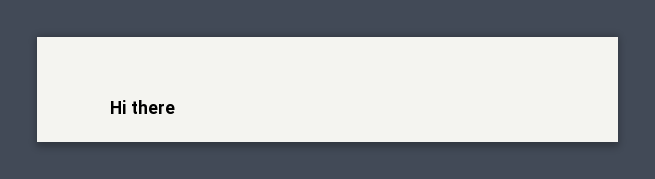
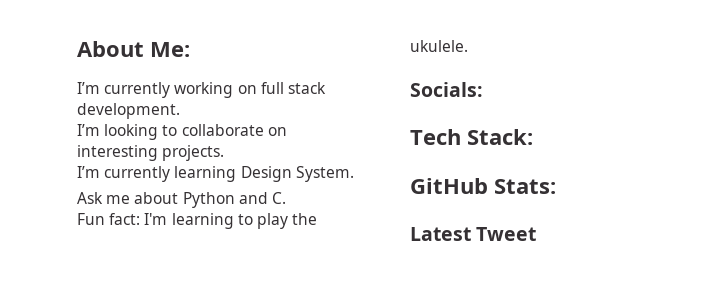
[110,100,175,114] Hi there -> [77,41,190,57] [77,82,326,98] [77,103,180,119] [77,124,287,140] [77,145,225,161] [77,166,354,182] [77,192,286,208] [77,213,318,229] [410,40,468,52] [410,82,483,97] [410,129,533,145] [410,178,556,194] [410,227,537,241] About Me: // I’m currently working on full stack development. // I’m looking to collaborate on interesting projects. // I’m currently learning Design System. // Ask me about Python and C. // Fun fact: I'm learning to play the ukulele. // Socials: // Tech Stack: // GitHub Stats: // Latest Tweet

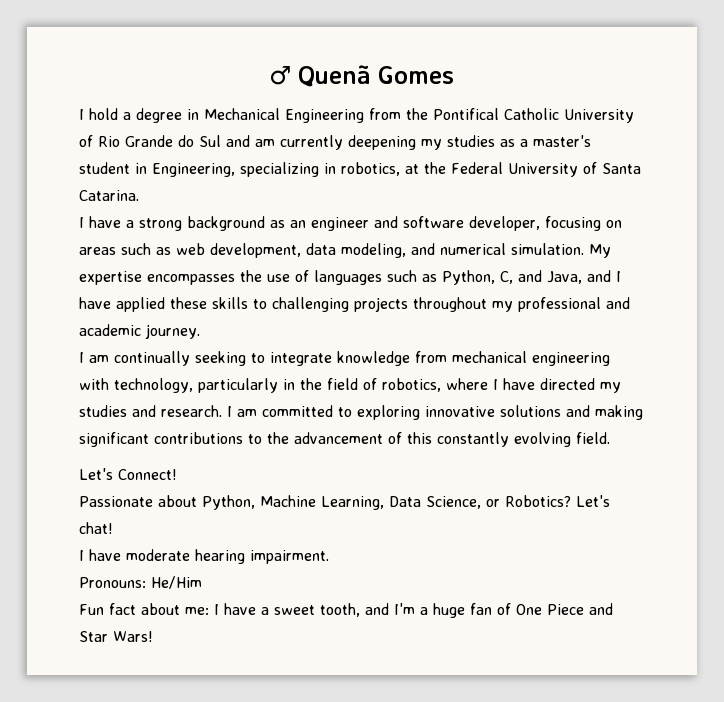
[77,41,190,57] [77,82,326,98] [77,103,180,119] [77,124,287,140] [77,145,225,161] [77,166,354,182] [77,192,286,208] [77,213,318,229] [410,40,468,52] [410,82,483,97] [410,129,533,145] [410,178,556,194] [410,227,537,241] About Me: // I’m currently working on full stack development. // I’m looking to collaborate on interesting projects. // I’m currently learning Design System. // Ask me about Python and C. // Fun fact: I'm learning to play the ukulele. // Socials: // Tech Stack: // GitHub Stats: // Latest Tweet -> [269,65,454,87] [79,108,634,123] [79,135,591,150] [79,162,641,177] [79,190,139,201] [79,216,622,231] [79,243,611,258] [79,270,621,285] [79,297,630,312] [79,324,200,339] [79,351,610,366] [79,378,621,393] [79,405,643,420] [79,432,610,447] [79,468,177,480] [79,495,610,510] [79,522,113,534] [79,549,329,564] [79,576,202,589] [79,603,613,618] [79,631,153,642] ♂ Quenã Gomes // I hold a degree in Mechanical Engineering from the Pontifical Catholic University of Rio Grande do Sul and am currently deepening my studies as a master's student in Engineering, specializing in robotics, at the Federal University of Santa Catarina. // I have a strong background as an engineer and software developer, focusing on areas such as web development, data modeling, and numerical simulation. My expertise encompasses the use of languages such as Python, C, and Java, and I have applied these skills to challenging projects throughout my professional and academic journey. // I am continually seeking to integrate knowledge from mechanical engineering with technology, particularly in the field of robotics, where I have directed my studies and research. I am committed to exploring innovative solutions and making significant contributions to the advancement of this constantly evolving field. // Let's Connect! // Passionate about Python, Machine Learning, Data Science, or Robotics? Let's chat! // I have moderate hearing impairment. // Pronouns: He/Him // Fun fact about me: I have a sweet tooth, and I'm a huge fan of One Piece and Star Wars!

